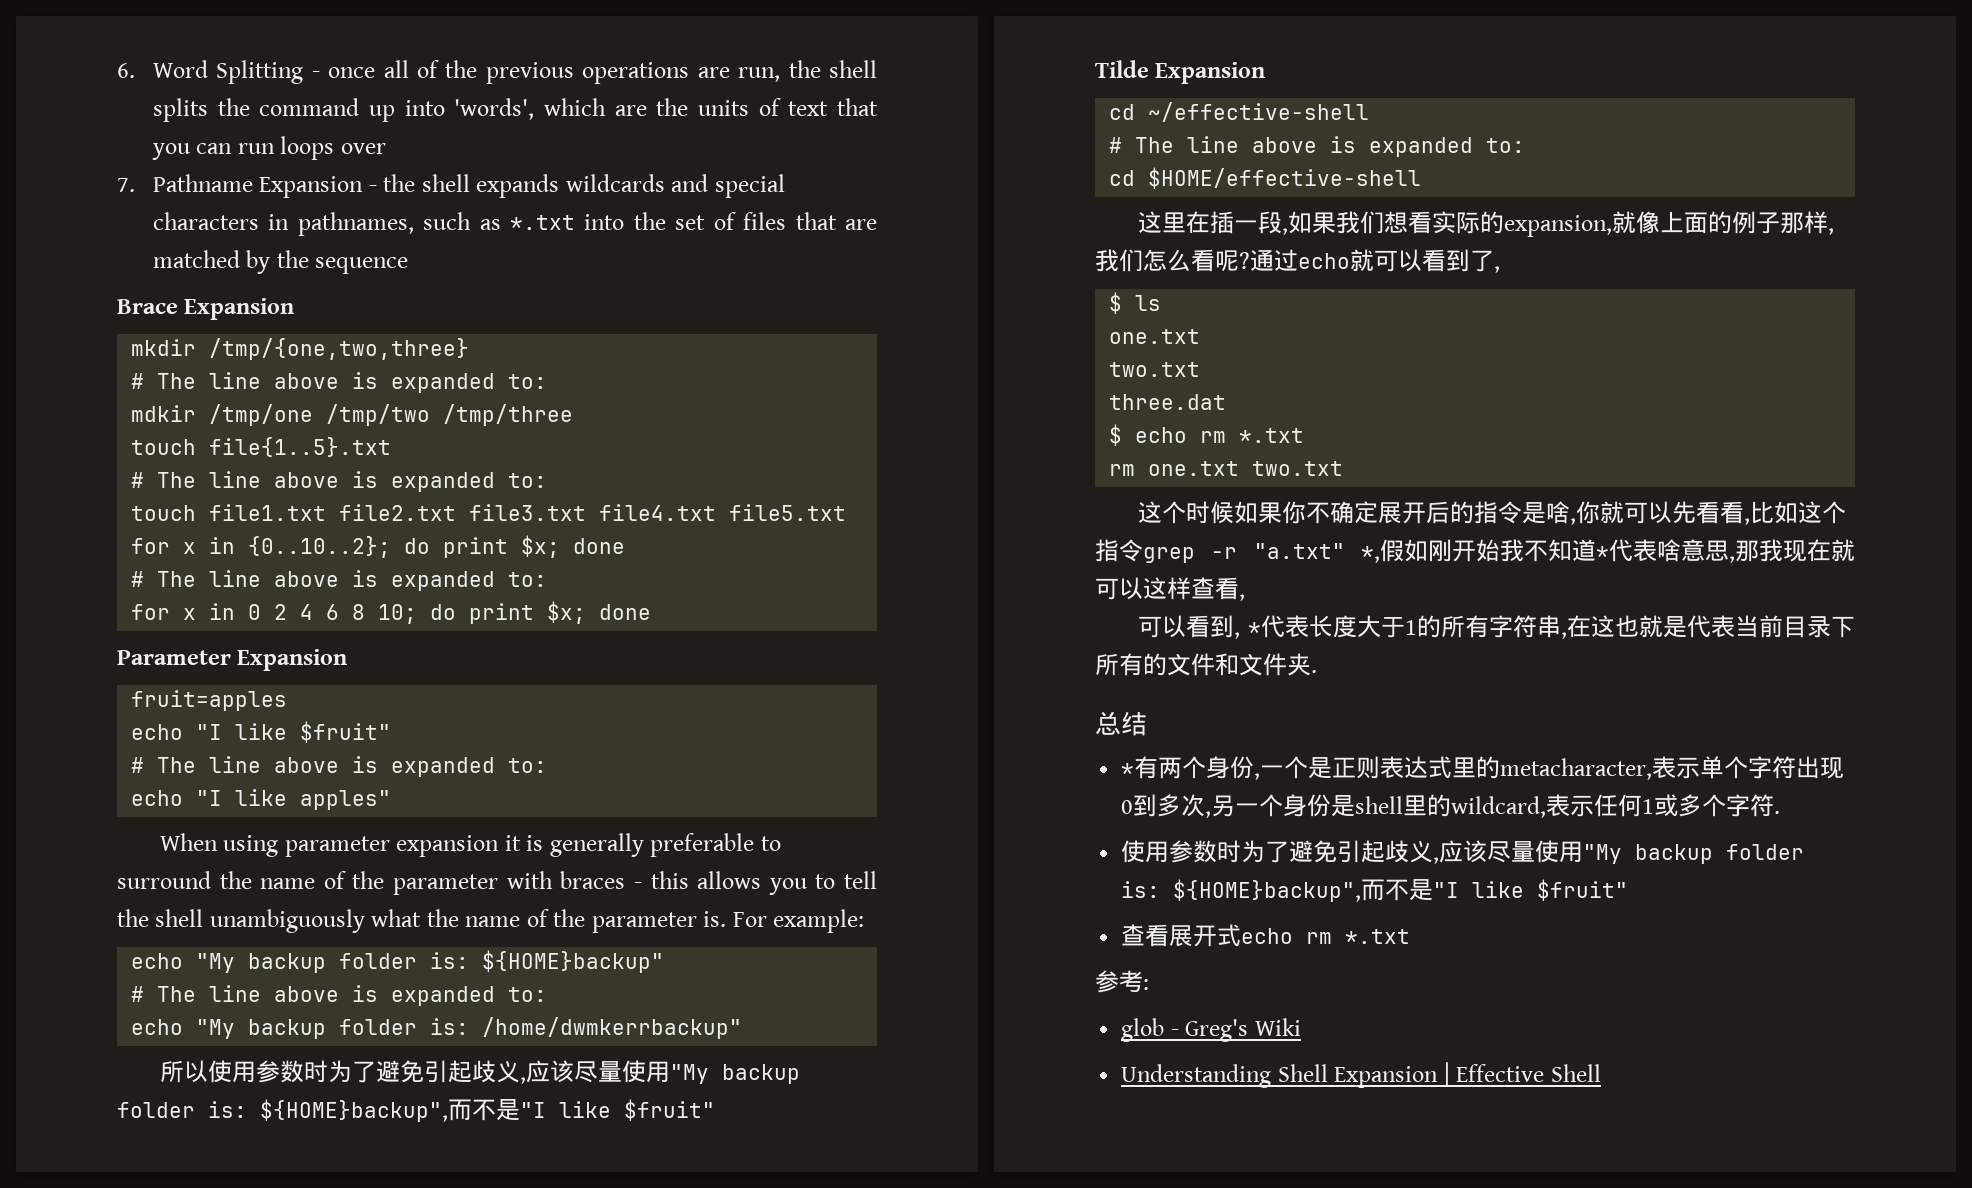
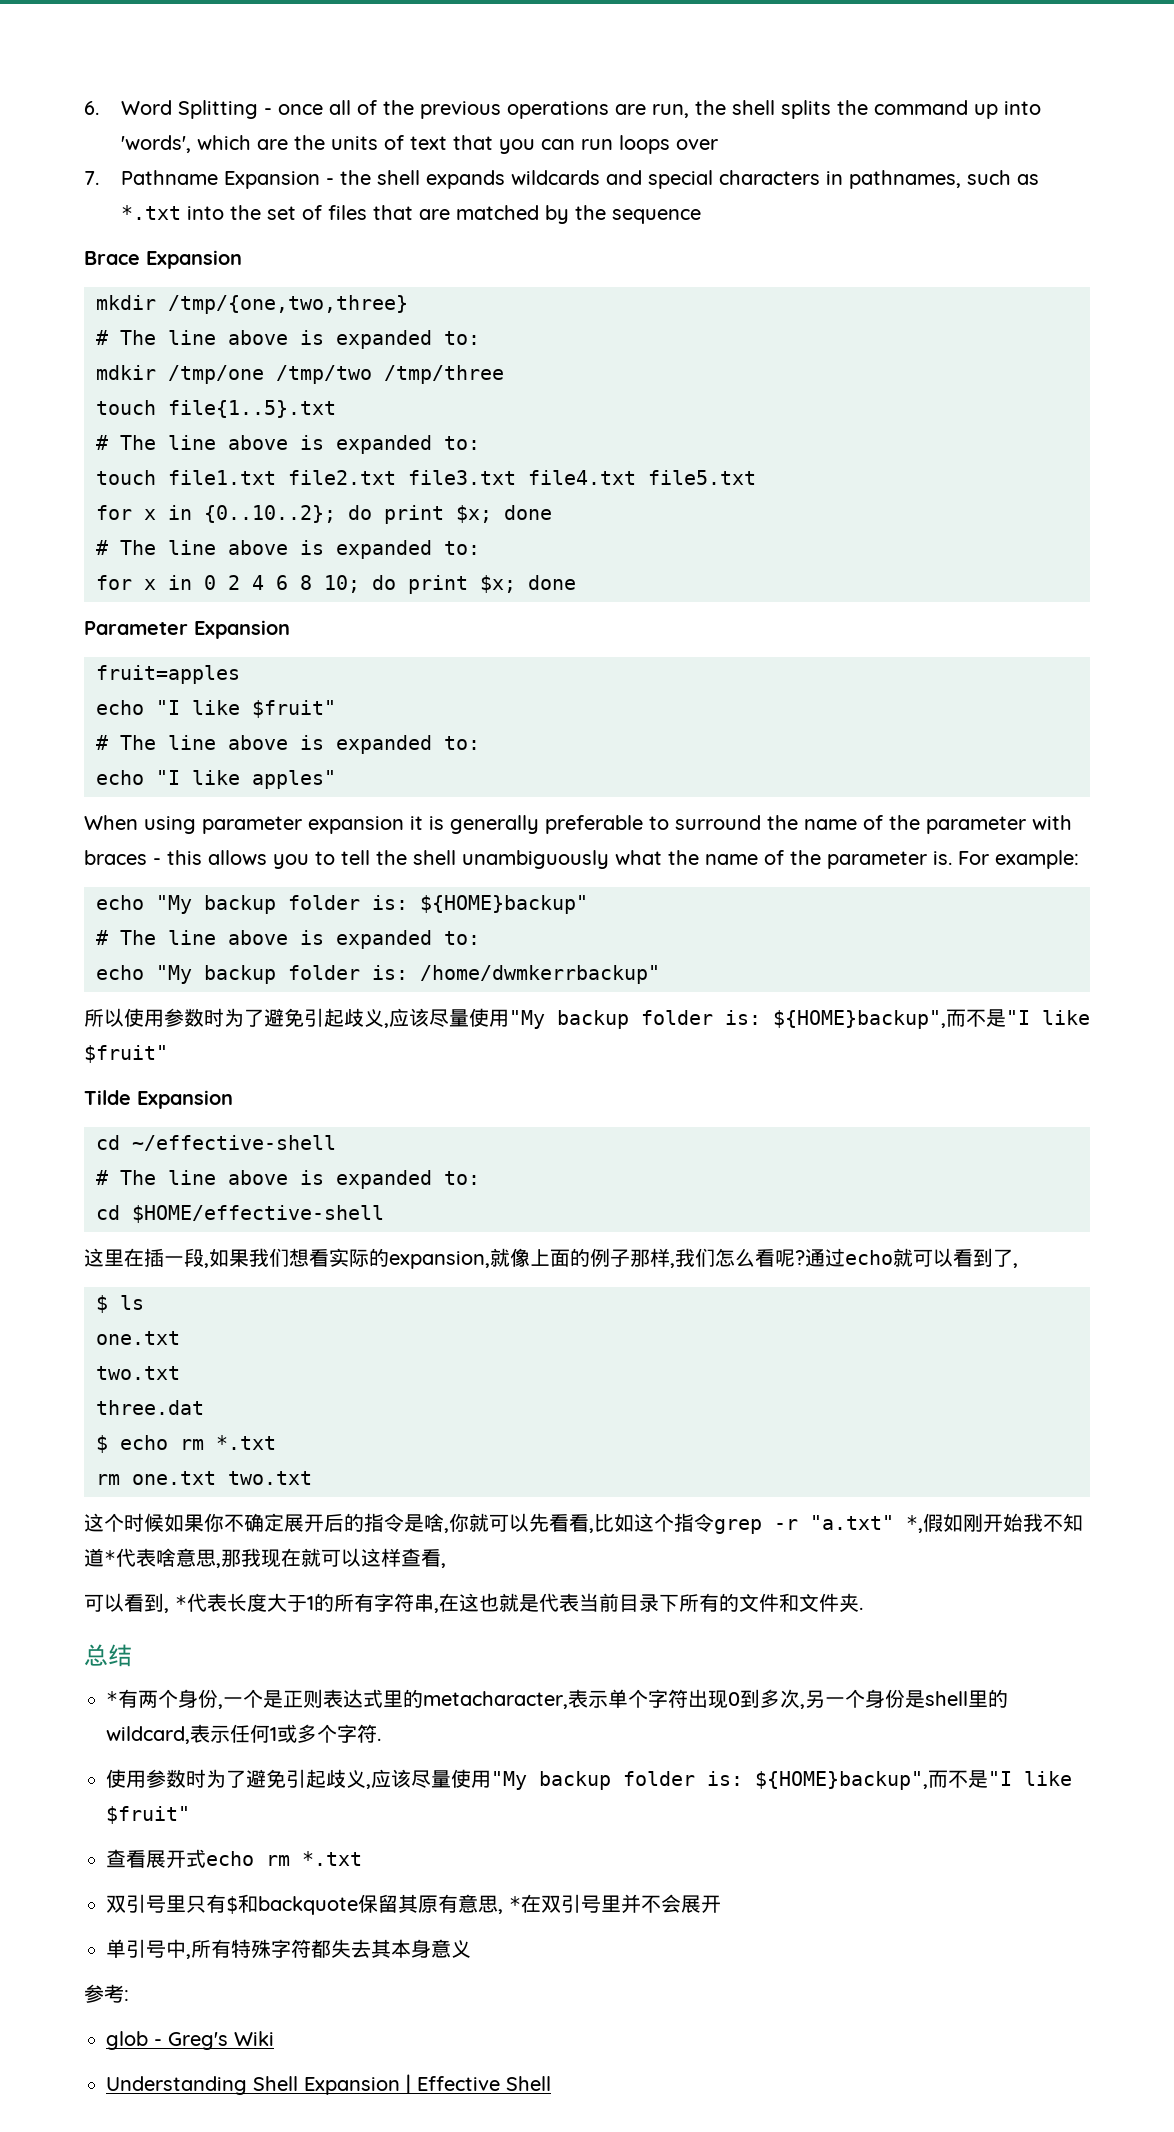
(1411, 936) none -> [106,1894,721,1915] [106,1939,471,1959] // 双引号里只有$和backquote保留其原有意思, *在双引号里并不会展开 // 单引号中,所有特殊字符都失去其本身意义

